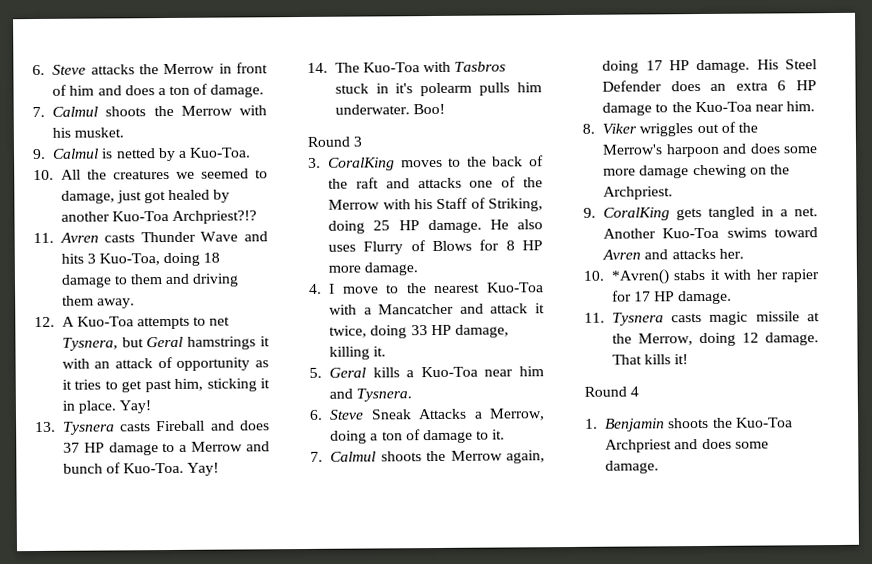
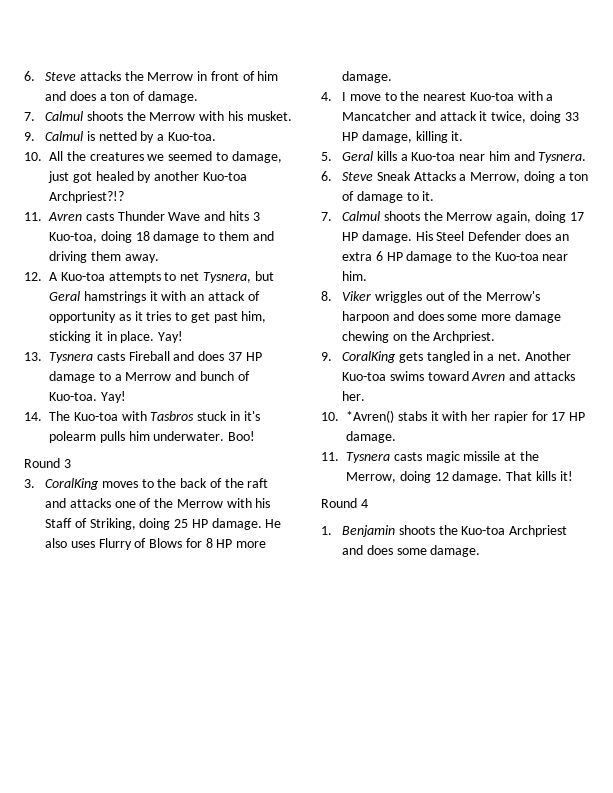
[189,147,252,158] Kuo-Toa. -> [167,132,216,141] Kuo-toa.
[111,211,169,222] Kuo-Toa -> [202,172,247,181] Kuo-toa
[99,253,161,266] Kuo-Toa, -> [49,232,97,243] Kuo-toa,
[76,316,134,327] Kuo-Toa -> [60,272,105,281] Kuo-toa
[123,462,185,474] Kuo-Toa. -> [49,392,97,401] Kuo-toa.
[362,62,420,73] Kuo-Toa -> [73,412,118,421] Kuo-toa
[487,282,544,293] Kuo-Toa -> [469,92,514,101] Kuo-toa
[420,366,478,378] Kuo-Toa -> [411,152,456,161] Kuo-toa
[694,101,752,113] Kuo-Toa -> [494,252,539,261] Kuo-toa
[662,227,720,239] Kuo-Toa -> [341,372,386,381] Kuo-toa
[735,417,793,428] Kuo-Toa -> [461,526,506,535] Kuo-toa

